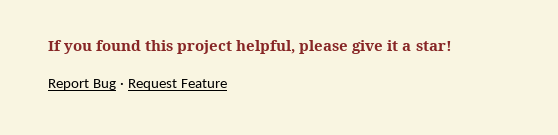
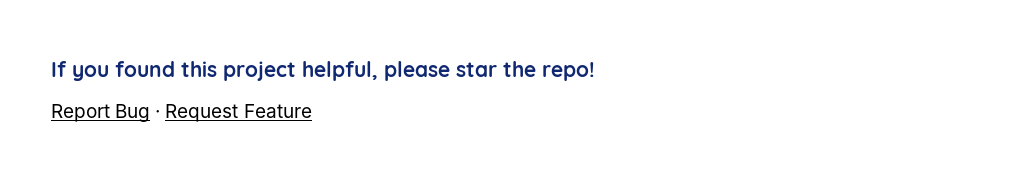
[352,40,452,54] give it a star! -> [456,61,595,81] star the repo!

